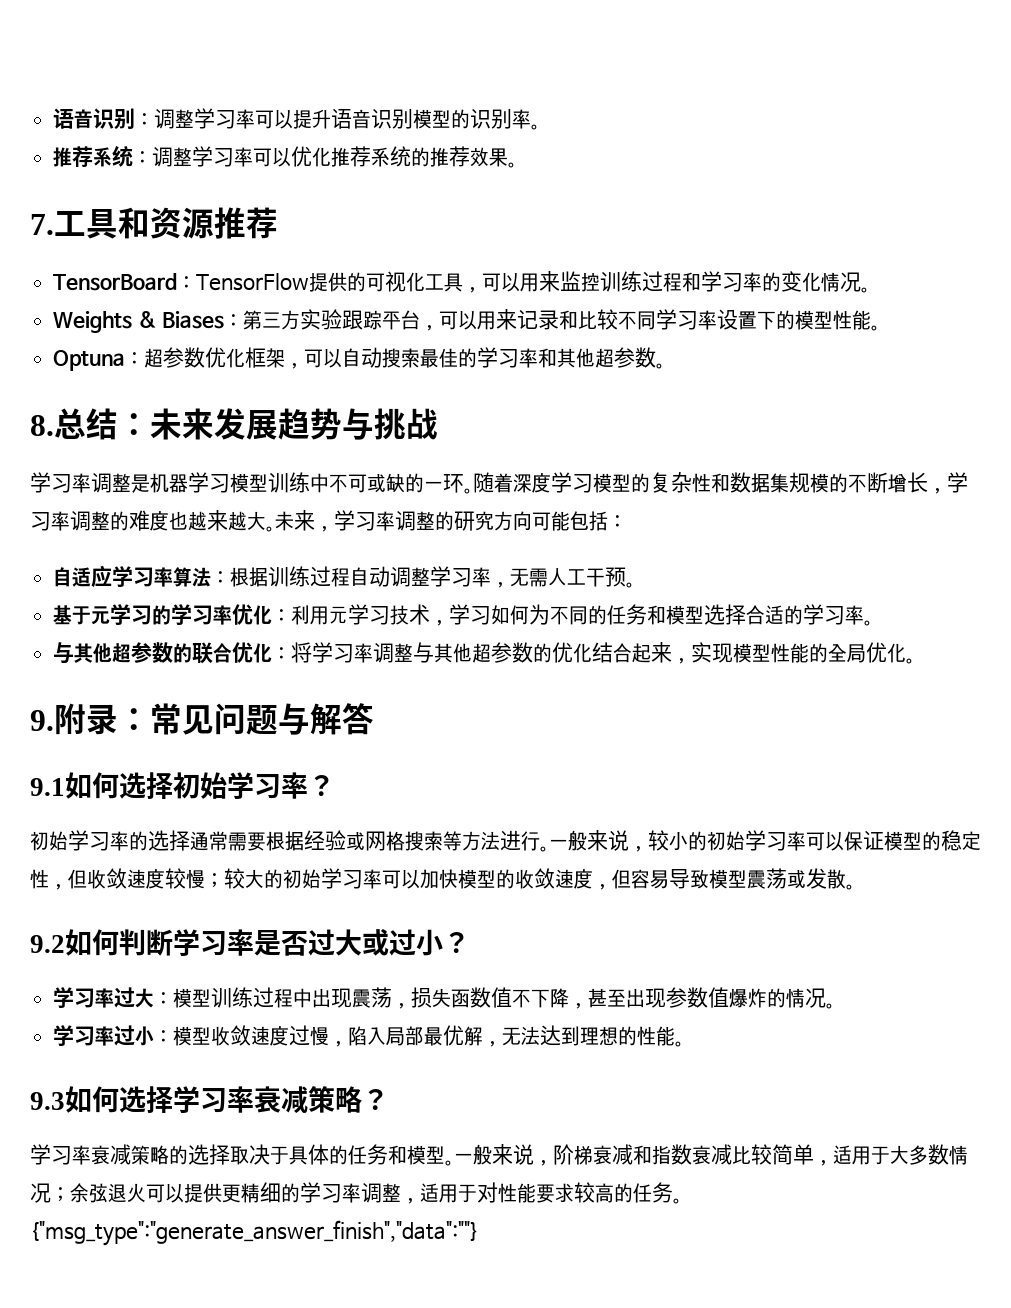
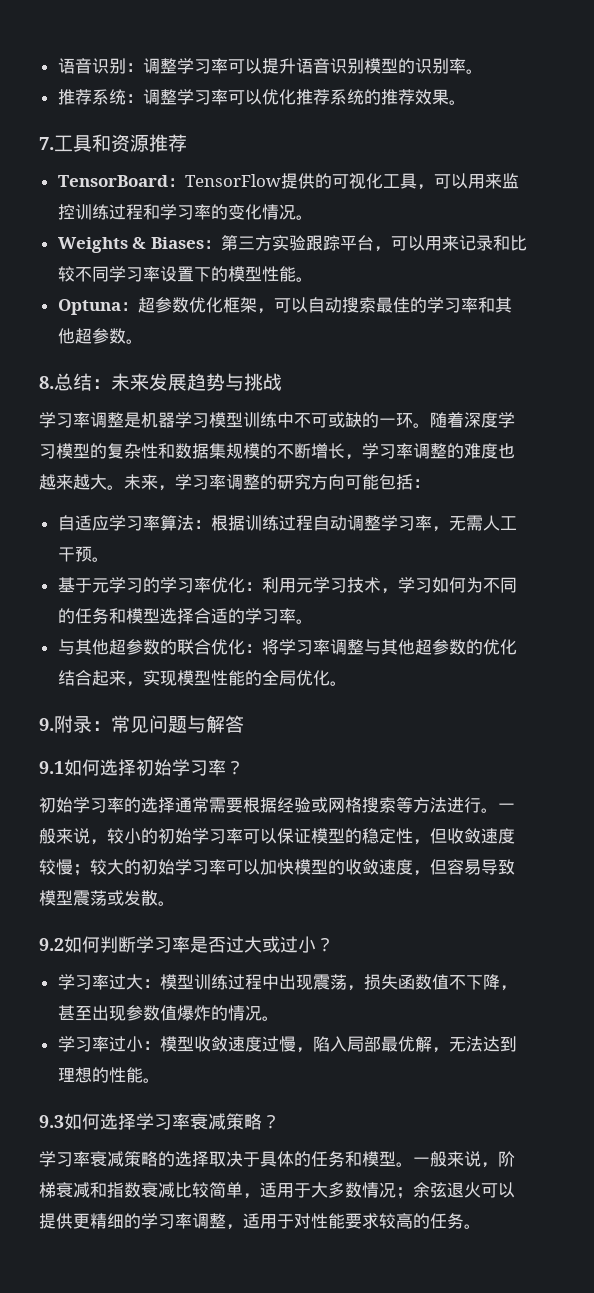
[30,1220,479,1246] {"msg_type":"generate_answer_finish","data":""} -> (481, 1226) none

